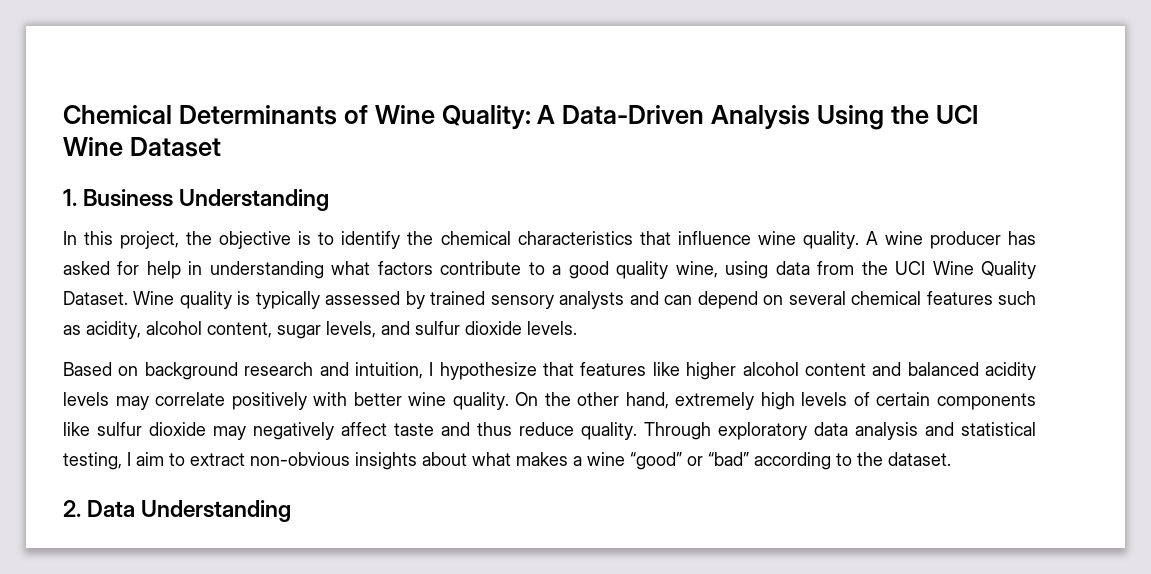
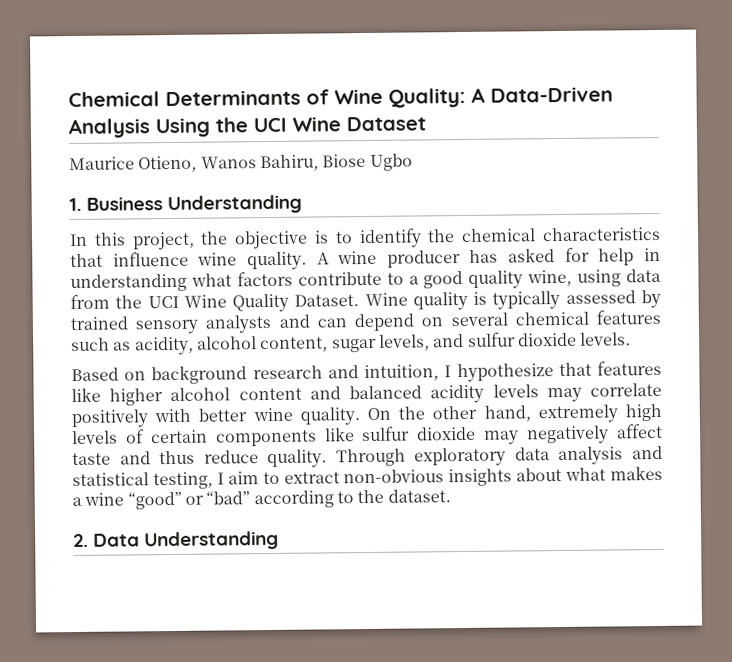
(221, 147) none -> [69,153,413,173] // Maurice Otieno, Wanos Bahiru, Biose Ugbo

